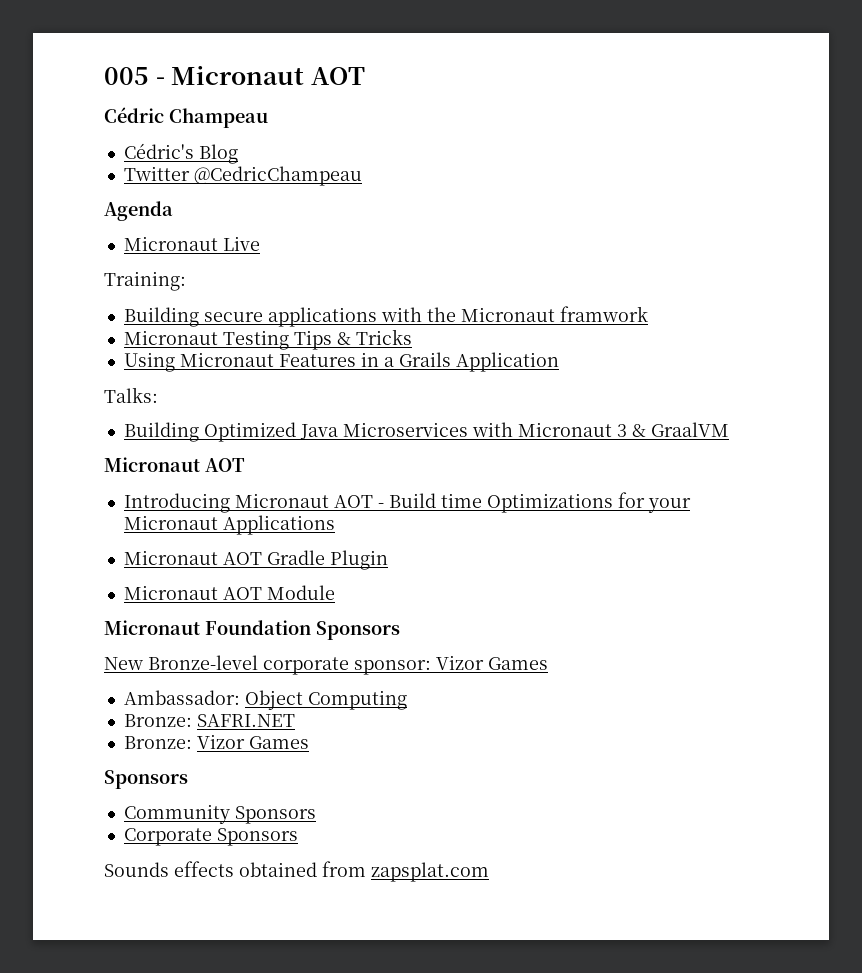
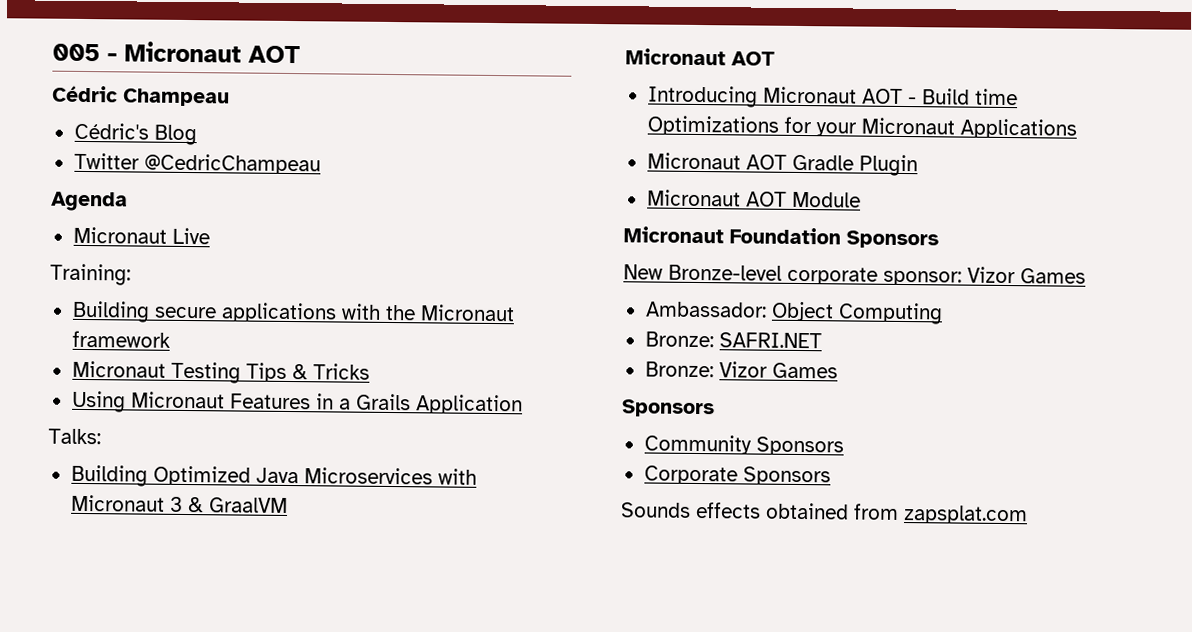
[559,306,648,322] framwork -> [71,330,171,348] framework

